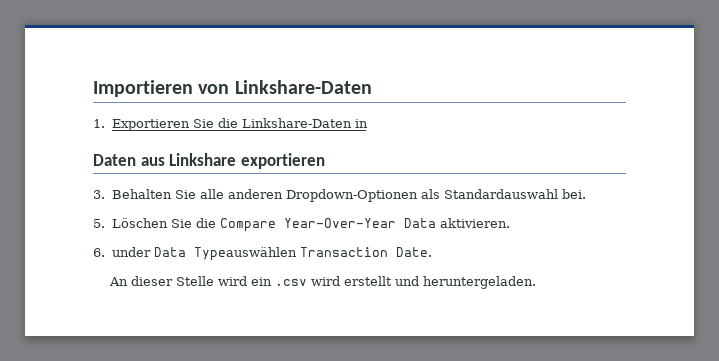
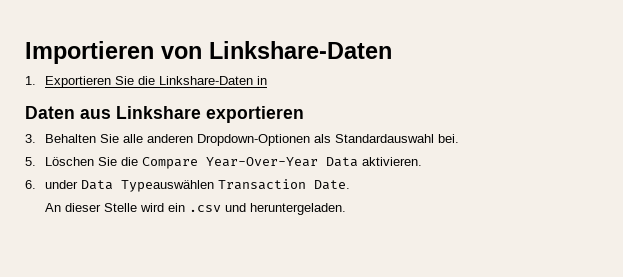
[311,276,393,286] wird erstellt -> (222, 208) none

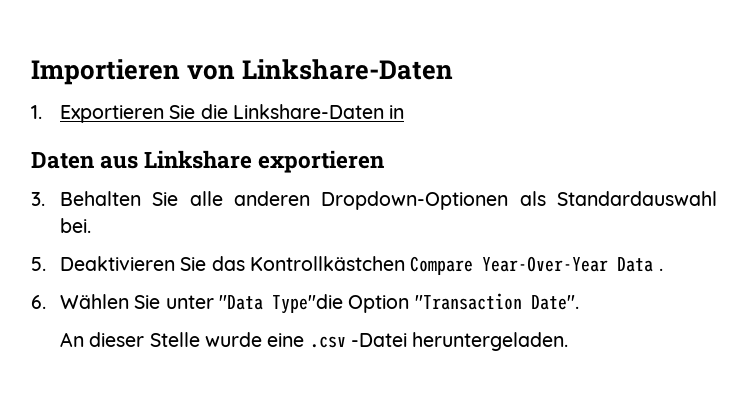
[45,157,139,166] Löschen Sie die -> [60,256,405,271] Deaktivieren Sie das Kontrollkästchen
[362,157,423,166] aktivieren. -> [658,268,663,271] .
[45,179,351,192] under Data Typeauswählen Transaction Date. -> [60,293,579,314] Wählen Sie unter "Data Type"die Option "Transaction Date".
[140,203,247,212] wird ein .csv und -> [204,332,407,348] wurde eine .csv -Datei

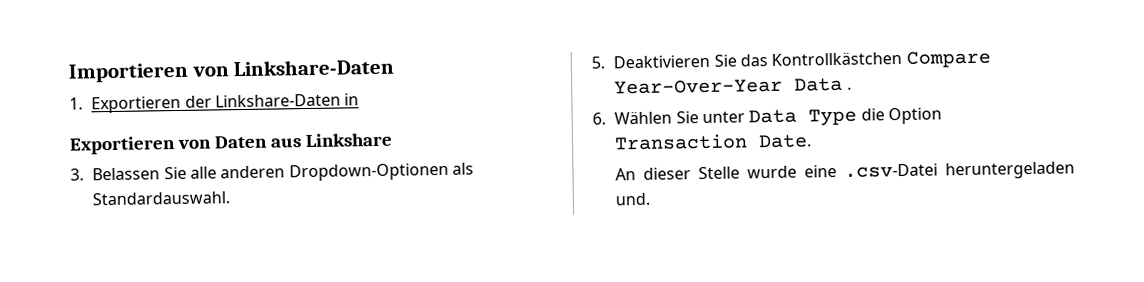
[169,104,228,119] Sie die -> [184,95,212,108] der
(405, 112) none -> [69,136,212,155] Exportieren von
[258,150,385,173] exportieren -> (393, 140) none
[60,191,142,206] Behalten -> [92,167,161,181] Belassen
[557,191,718,206] [60,218,92,233] Standardauswahl bei. -> [92,191,231,206] Standardauswahl.
[218,293,579,314] "Data Type"die Option "Transaction Date". -> [748,107,942,127] [614,133,813,151] Data Type die Option Transaction Date.
[309,332,569,351] .csv -Datei heruntergeladen. -> [844,161,1075,180] [615,192,651,206] .csv-Datei heruntergeladen und.

